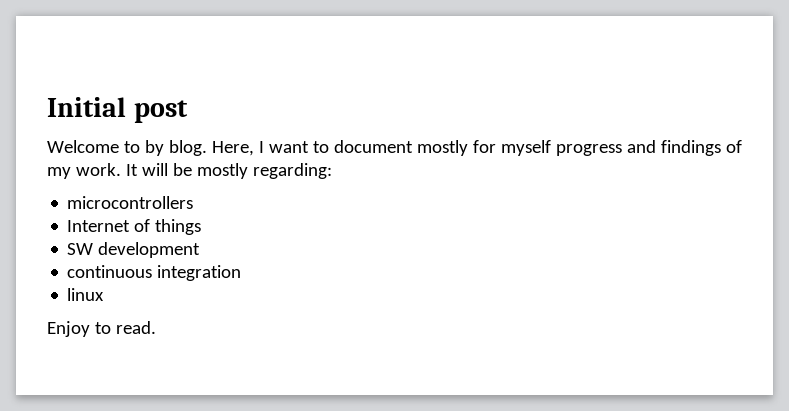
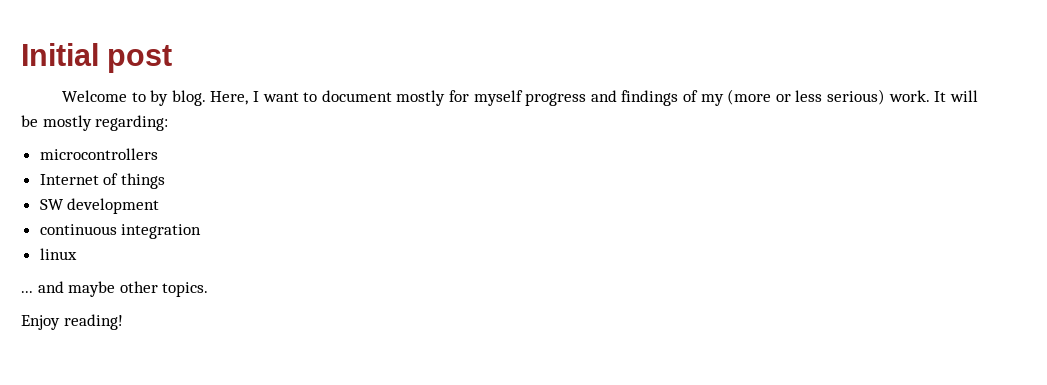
(71, 173) none -> [727,89,885,105] (more or less serious)
(105, 294) none -> [21,281,209,297] // ... and maybe other topics.
[94,321,156,334] to read. -> [63,314,123,330] reading!

